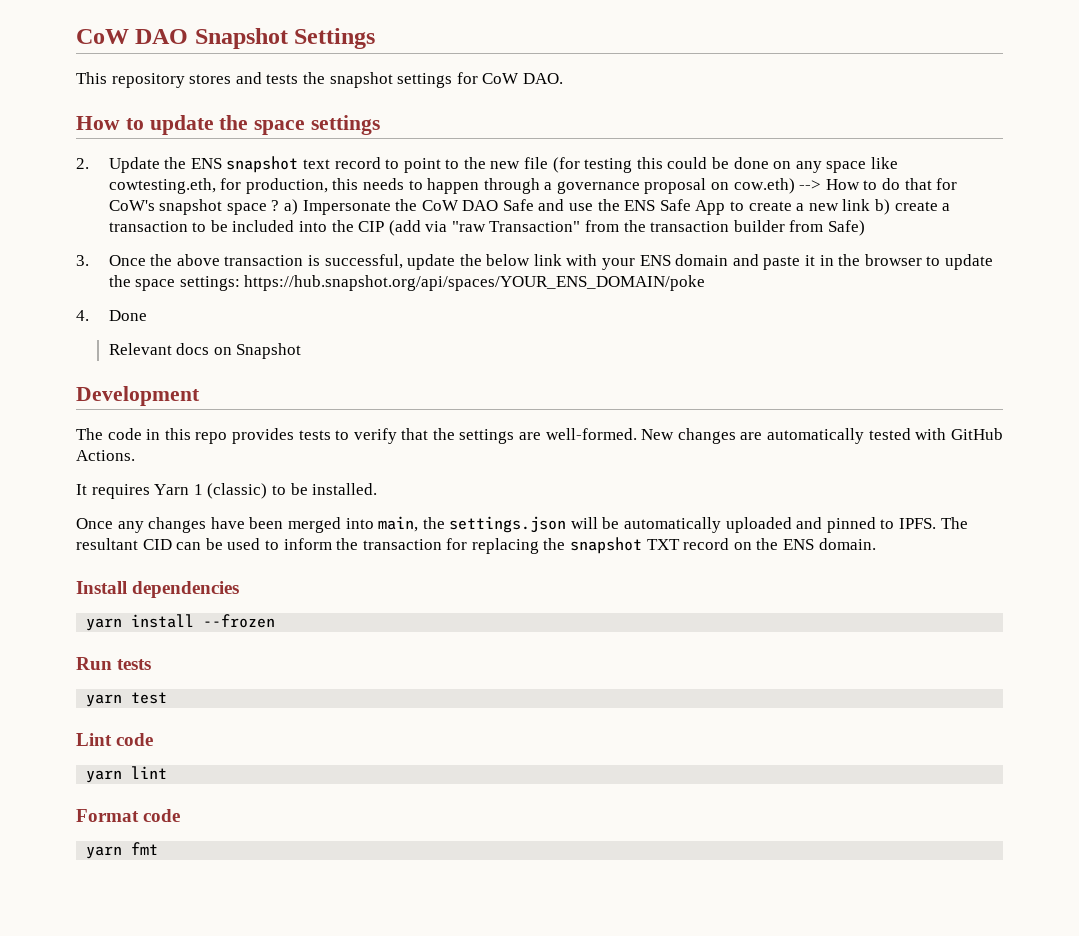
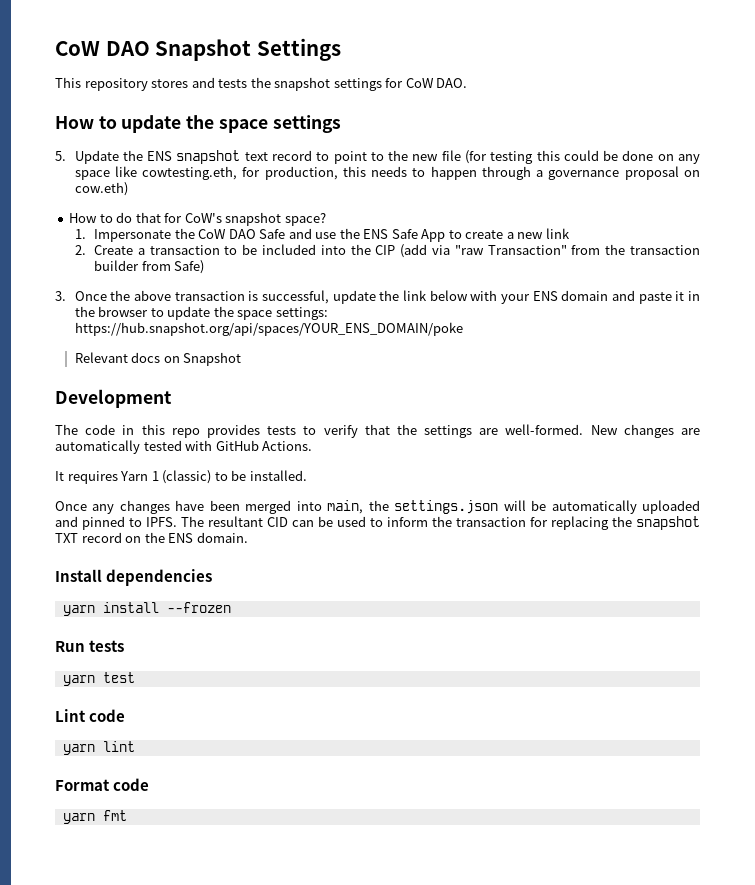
[76,158,89,169] 2. -> [55,151,66,161] 5.
[799,180,822,190] --> -> (128, 189) //
[226,199,298,215] space ? a) -> [284,213,326,226] [74,229,86,239] space? // 1.
[874,199,938,215] b) create -> [74,245,133,255] // 2. Create
[486,254,562,266] below link -> [402,290,468,301] link below
[76,310,147,321] // 4. Done -> (463, 329) none

